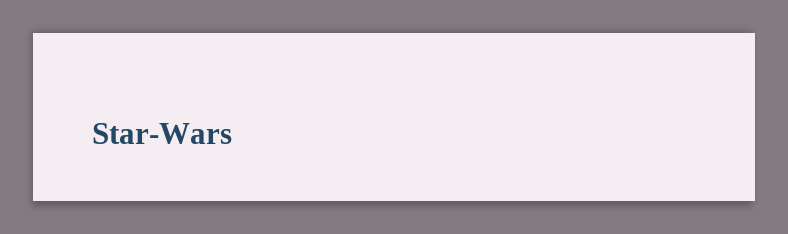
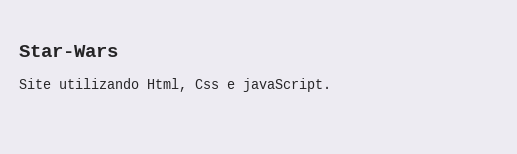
(232, 133) none -> [19,78,331,92] // Site utilizando Html, Css e javaScript.

